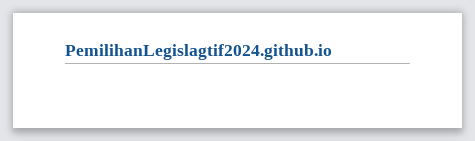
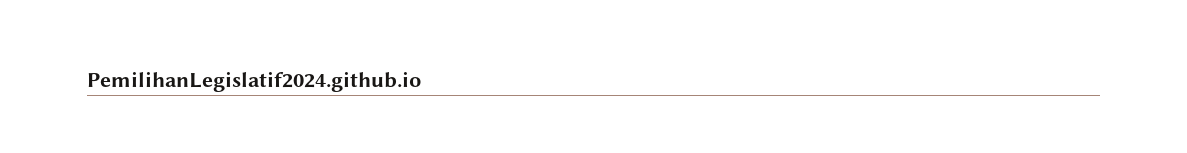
[65,44,332,60] PemilihanLegislagtif2024.github.io -> [87,71,421,92] PemilihanLegislatif2024.github.io

